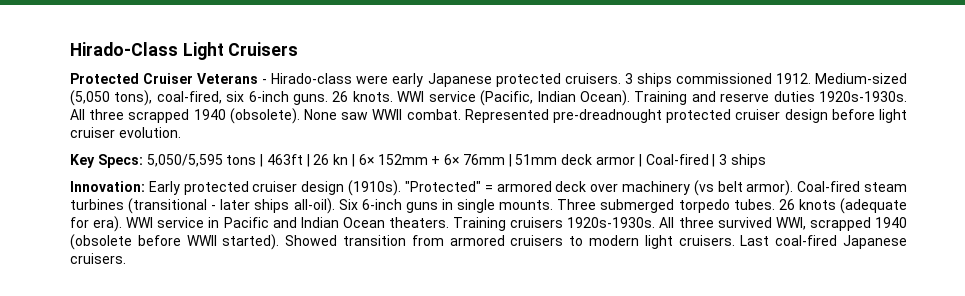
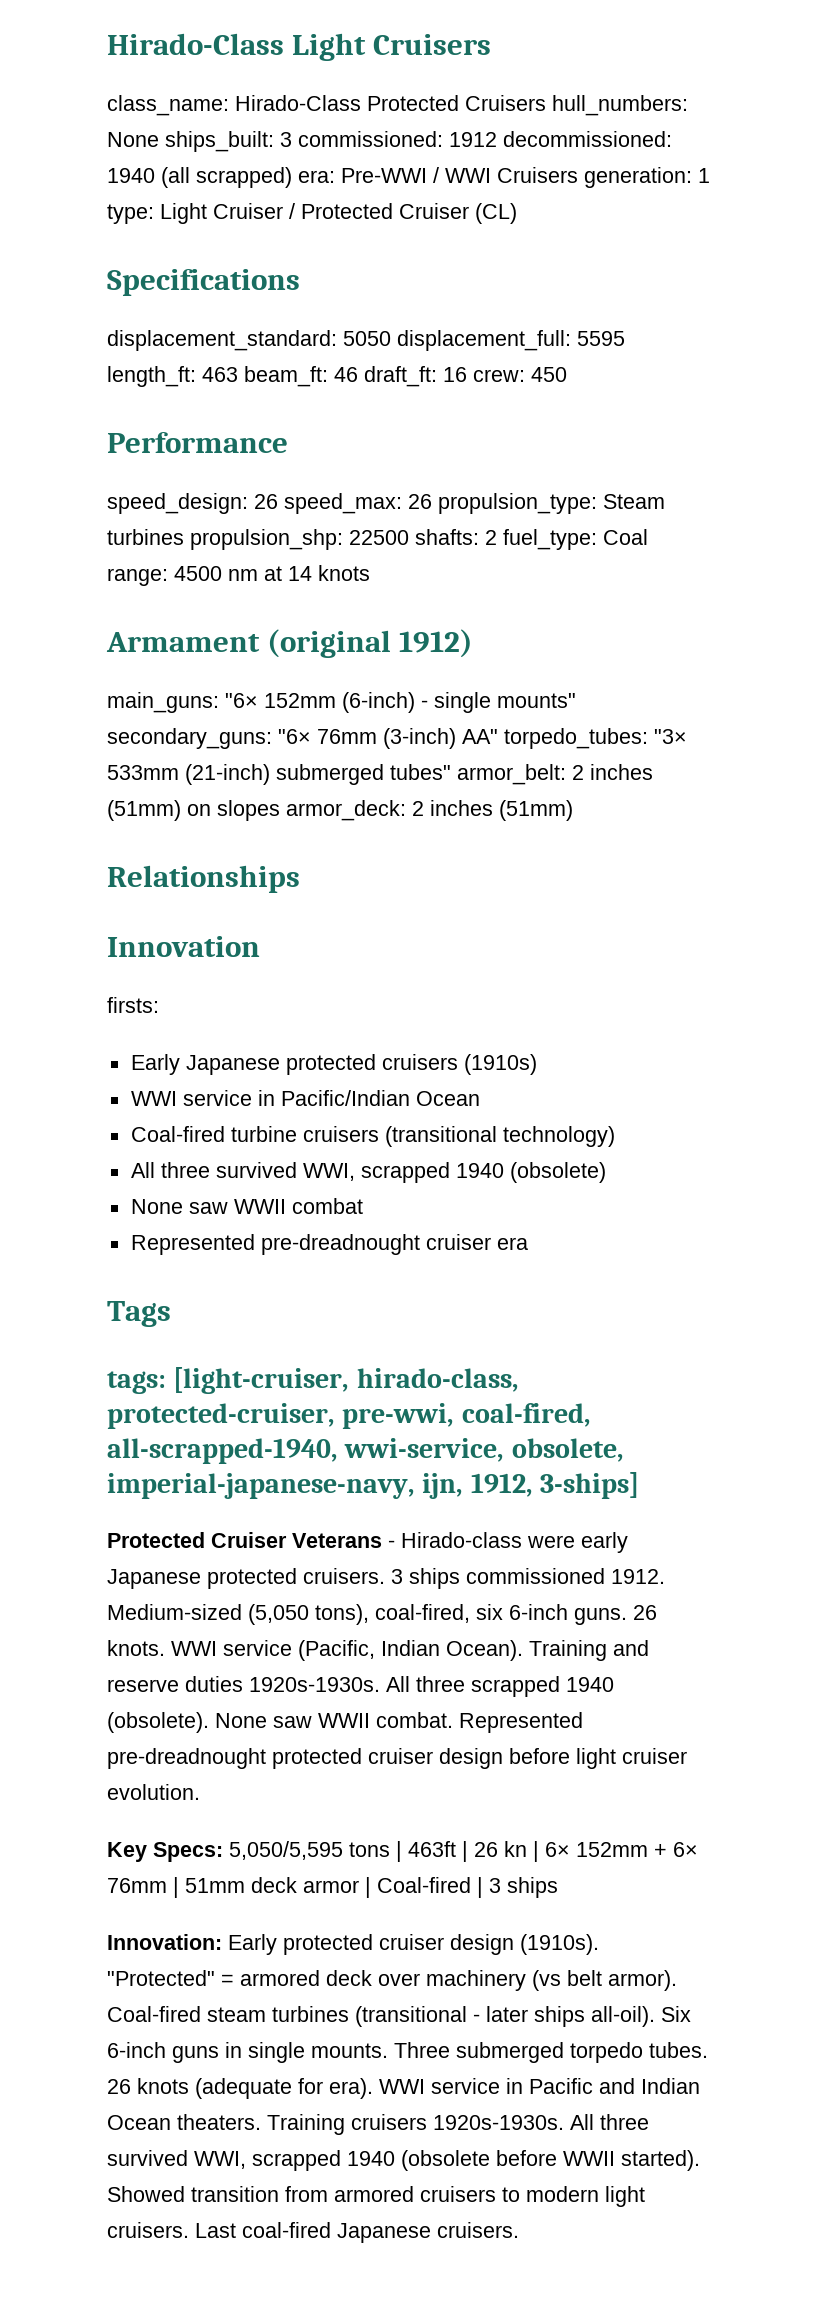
(299, 49) none -> [107,95,688,116] [107,131,672,152] [107,167,710,188] [107,203,517,224] [107,269,300,296] [107,330,625,351] [107,366,567,387] [107,432,288,453] [107,493,665,514] [107,529,648,550] [107,565,370,586] [106,629,474,658] [107,692,576,713] [107,728,687,749] [107,764,653,785] [107,800,573,821] [107,865,300,893] [107,936,260,957] [107,997,159,1013] [130,1054,537,1075] [130,1090,480,1106] [130,1126,615,1147] [130,1162,606,1183] [130,1198,363,1214] [130,1234,528,1255] [107,1301,171,1327] [107,1367,519,1394] [107,1403,591,1429] [107,1438,624,1464] [107,1472,640,1499] // class_name: Hirado-Class Protected Cruisers hull_numbers: None ships_built: 3 commissioned: 1912 decommissioned: 1940 (all scrapped) era: Pre-WWI / WWI Cruisers generation: 1 type: Light Cruiser / Protected Cruiser (CL) // Specifications // displacement_standard: 5050 displacement_full: 5595 length_ft: 463 beam_ft: 46 draft_ft: 16 crew: 450 // Performance // speed_design: 26 speed_max: 26 propulsion_type: Steam turbines propulsion_shp: 22500 shafts: 2 fuel_type: Coal range: 4500 nm at 14 knots // Armament (original 1912) // main_guns: "6× 152mm (6-inch) - single mounts" secondary_guns: "6× 76mm (3-inch) AA" torpedo_tubes: "3× 533mm (21-inch) submerged tubes" armor_belt: 2 inches (51mm) on slopes armor_deck: 2 inches (51mm) // Relationships // Innovation // firsts: // Early Japanese protected cruisers (1910s) // WWI service in Pacific/Indian Ocean // Coal-fired turbine cruisers (transitional technology) // All three survived WWI, scrapped 1940 (obsolete) // None saw WWII combat // Represented pre-dreadnought cruiser era // Tags // tags: [light-cruiser, hirado-class, protected-cruiser, pre-wwi, coal-fired, all-scrapped-1940, wwi-service, obsolete, imperial-japanese-navy, ijn, 1912, 3-ships]

